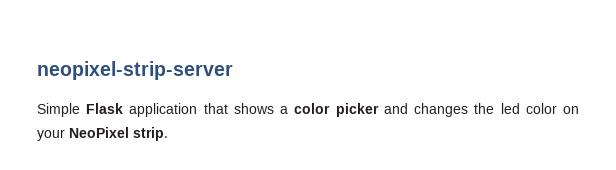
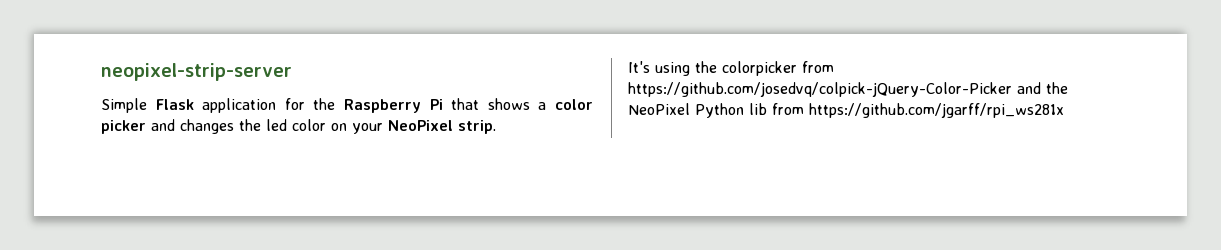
(198, 110) none -> [284,98,443,113] for the Raspberry Pi
(168, 134) none -> [628,61,834,76] [628,82,1068,97] [628,103,1064,118] // It's using the colorpicker from https://github.com/josedvq/colpick-jQuery-Color-Picker and the NeoPixel Python lib from https://github.com/jgarff/rpi_ws281x

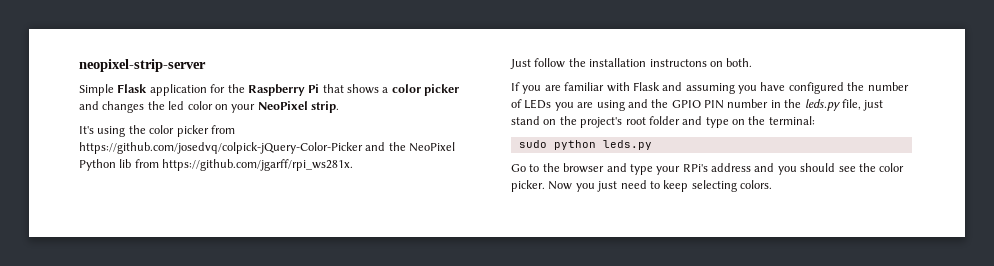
[722,61,797,76] colorpicker -> [149,125,209,137] color picker
[809,103,1064,118] https://github.com/jgarff/rpi_ws281x -> [162,159,354,171] [510,58,753,69] [511,82,909,94] [511,99,884,111] [511,116,815,128] [518,140,652,150] [511,163,905,175] [511,180,772,192] https://github.com/jgarff/rpi_ws281x. // Just follow the installation instructons on both. // If you are familiar with Flask and assuming you have configured the number of LEDs you are using and the GPIO PIN number in the leds.py file, just stand on the project's root folder and type on the terminal: // sudo python leds.py // Go to the browser and type your RPi's address and you should see the color picker. Now you just need to keep selecting colors.

